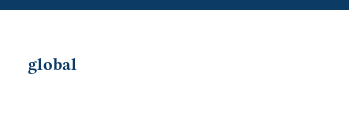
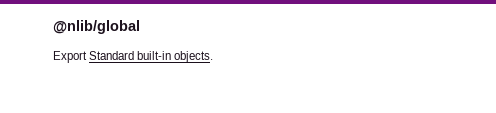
[28,58,77,74] global -> [53,20,140,34] [53,51,214,63] @nlib/global // Export Standard built-in objects.

